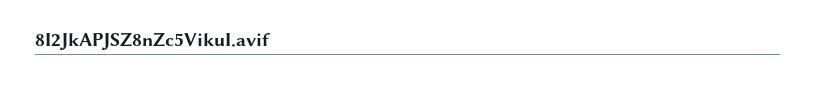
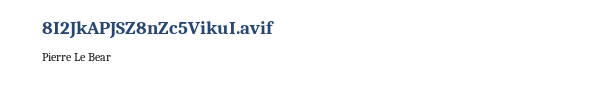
(270, 41) none -> [42,53,112,61] // Pierre Le Bear

